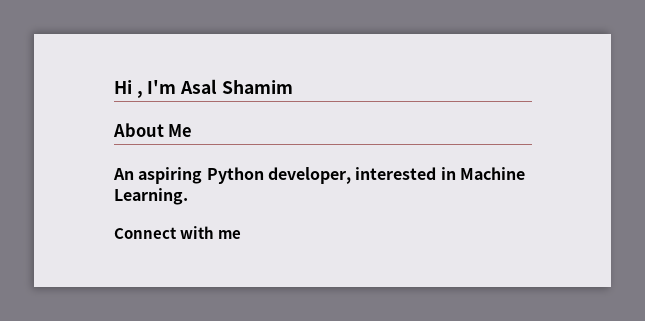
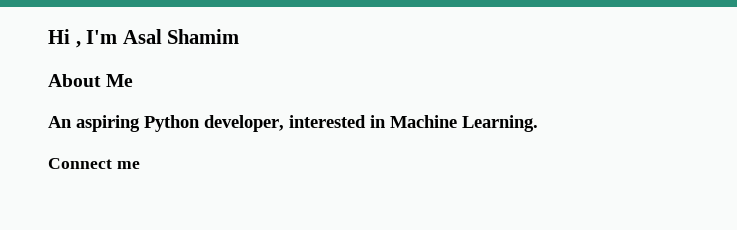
[180,226,215,239] with -> (112, 163) none

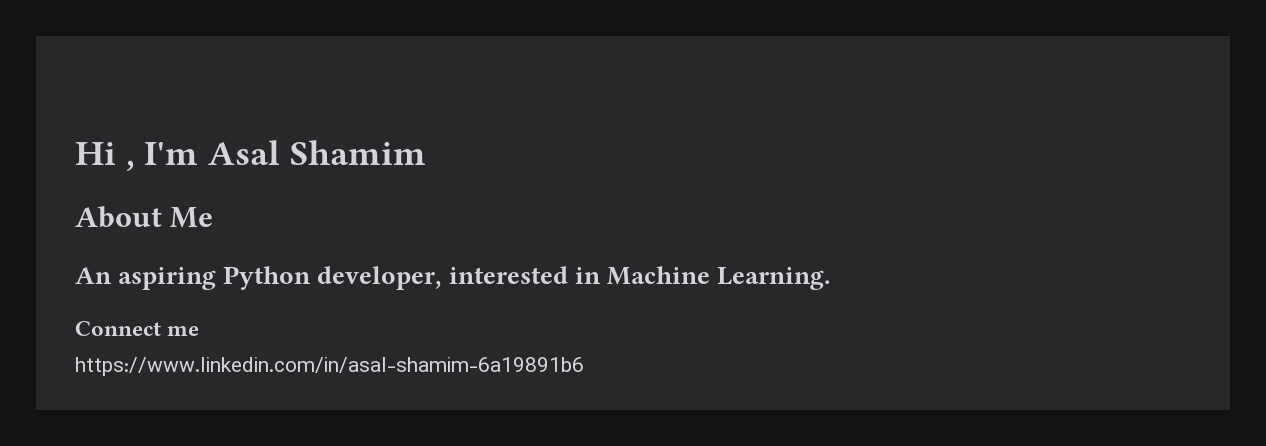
(140, 165) none -> [75,357,584,376] // https://www.linkedin.com/in/asal-shamim-6a19891b6

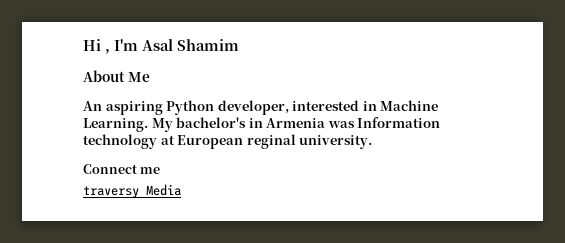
(831, 278) none -> [151,117,441,132] [83,134,373,149] My bachelor's in Armenia was Information technology at European reginal university.
[75,357,584,376] https://www.linkedin.com/in/asal-shamim-6a19891b6 -> [83,184,181,198] traversy Media

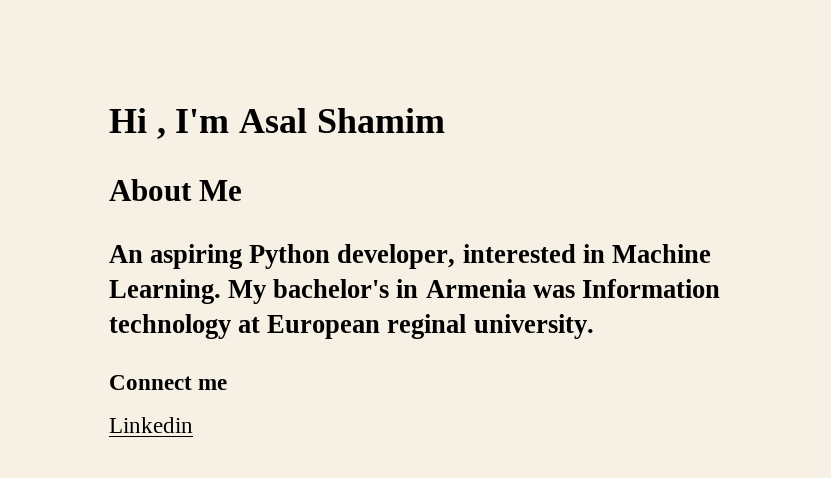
[83,184,181,198] traversy Media -> [109,417,193,433] Linkedin

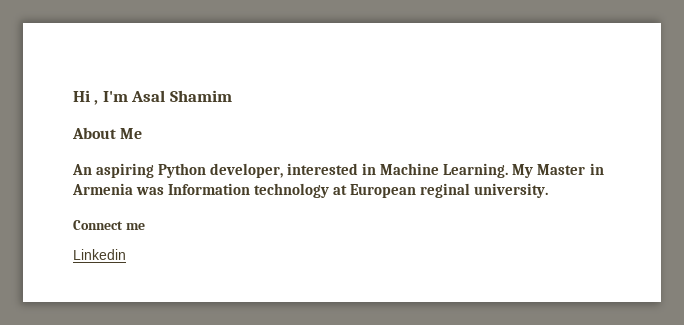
[273,279,390,298] bachelor's -> [537,164,586,175] Master

